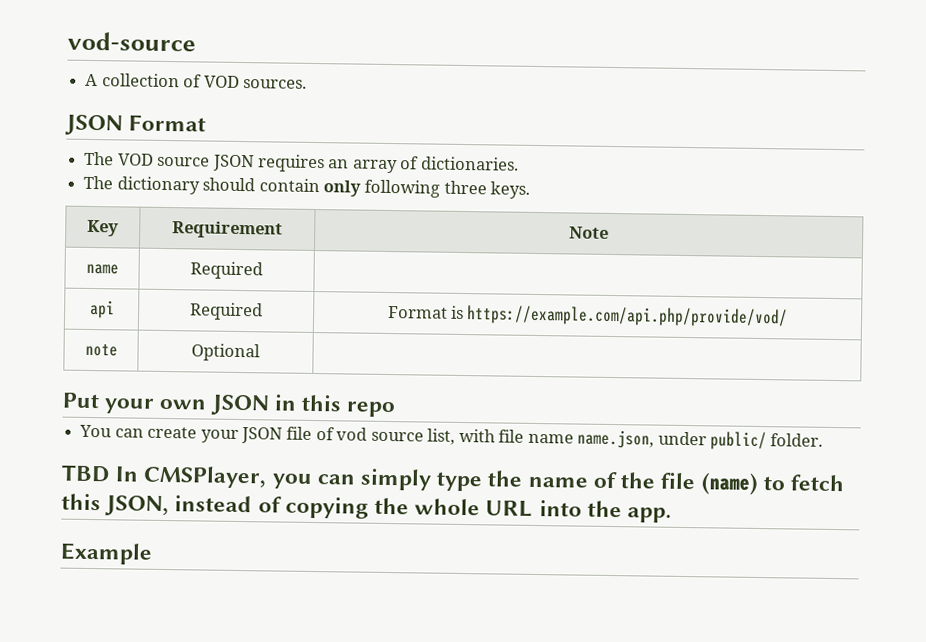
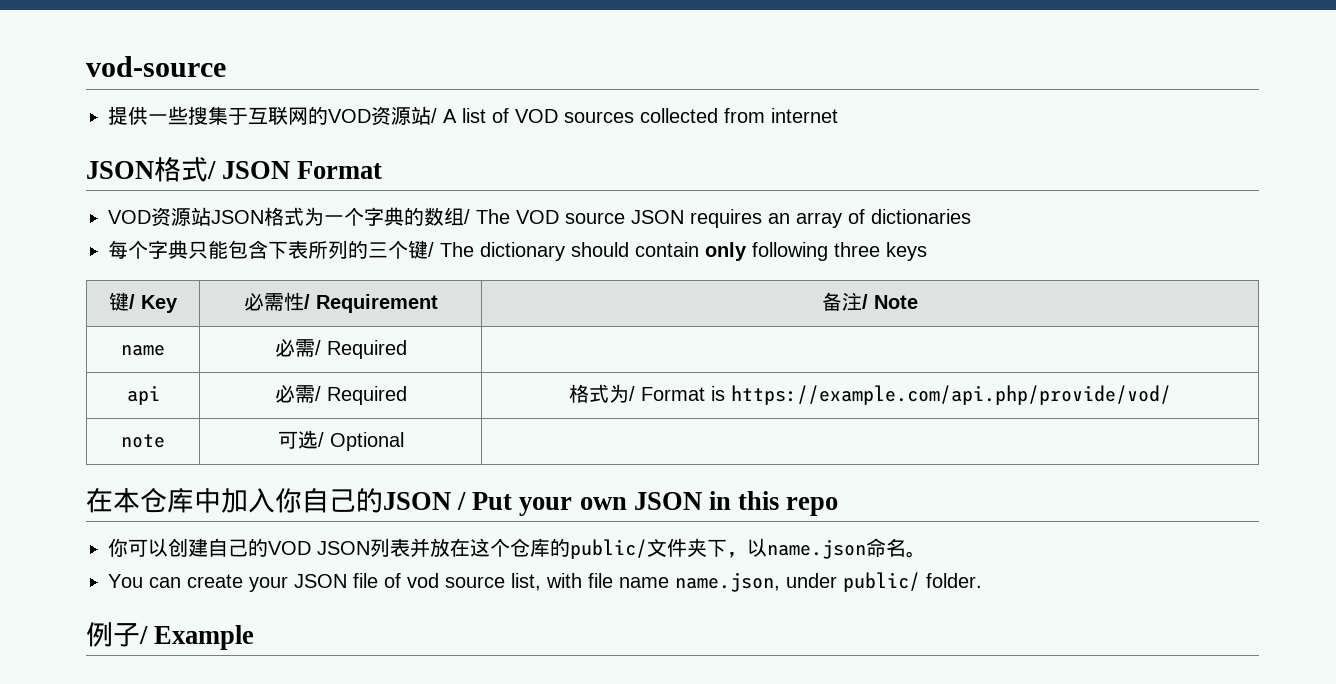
[85,73,307,89] [64,114,207,136] A collection of VOD sources. // JSON Format // -> [108,106,838,126] [86,157,383,182] [108,207,470,227] 提供一些搜集于互联网的VOD资源站/ A list of VOD sources collected from internet // JSON格式/ JSON Format // VOD资源站JSON格式为一个字典的数组/
[420,156,519,171] dictionaries. // -> [871,209,971,224] [108,240,434,259] dictionaries // 每个字典只能包含下表所列的三个键/
[490,181,531,199] keys. // -> [886,242,927,261] [109,292,135,311] keys // 键/
(119, 228) none -> [243,292,310,311] 必需性/
(283, 230) none -> [822,292,868,311] 备注/
(119, 269) none -> [274,339,321,357] 必需/
[189,302,263,321] Required | -> [274,385,407,405] [569,384,635,403] 必需/ Required | 格式为/
(118, 350) none -> [277,430,324,449] 可选/
(260, 352) none -> [86,488,467,513] 在本仓库中加入你自己的JSON /
(396, 409) none -> [108,538,926,559] // 你可以创建自己的VOD JSON列表并放在这个仓库的public/文件夹下，以name.json命名。
[61,464,844,495] [61,493,673,523] TBD In CMSPlayer, you can simply type the name of the file (name) to fetch this JSON, instead of copying the whole URL into the app. // -> [86,622,148,647] 例子/

